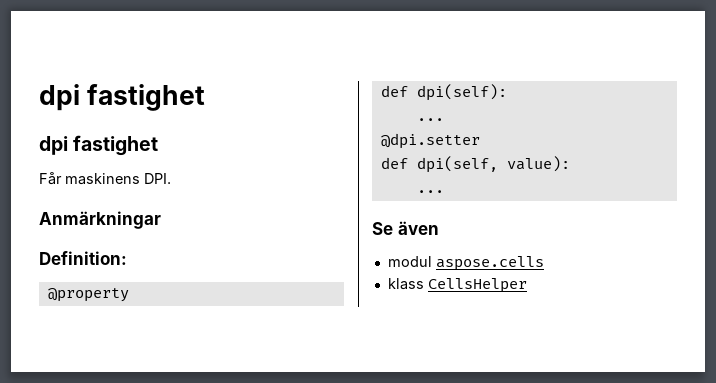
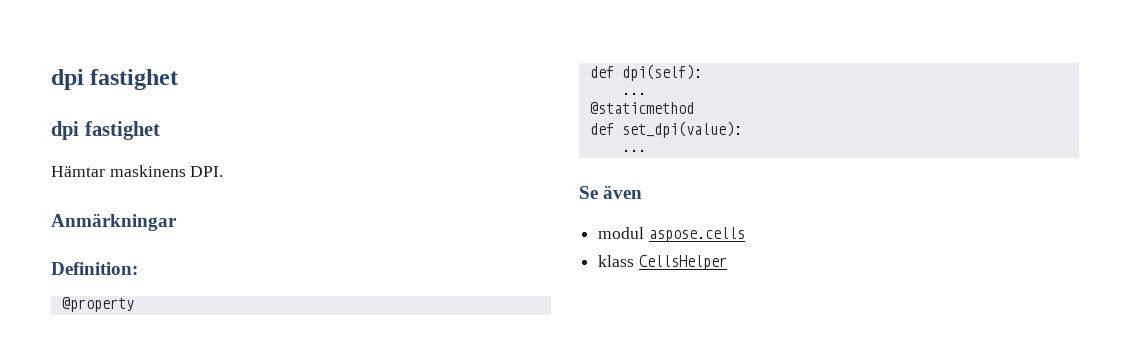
[39,172,62,185] Får -> [51,166,105,177] Hämtar
[380,133,480,149] [380,156,570,173] @dpi.setter // def dpi(self, value): -> [589,102,694,114] [589,121,742,138] @staticmethod // def set_dpi(value):

